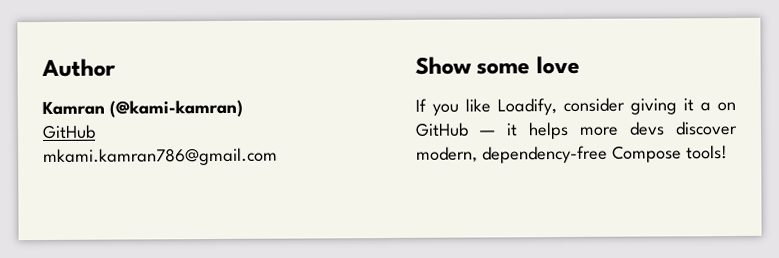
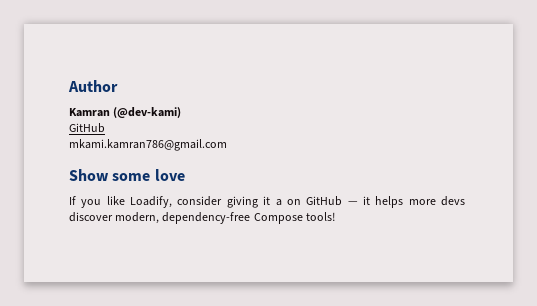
[108,99,243,118] (@kami-kamran) -> [113,107,182,118] (@dev-kami)

